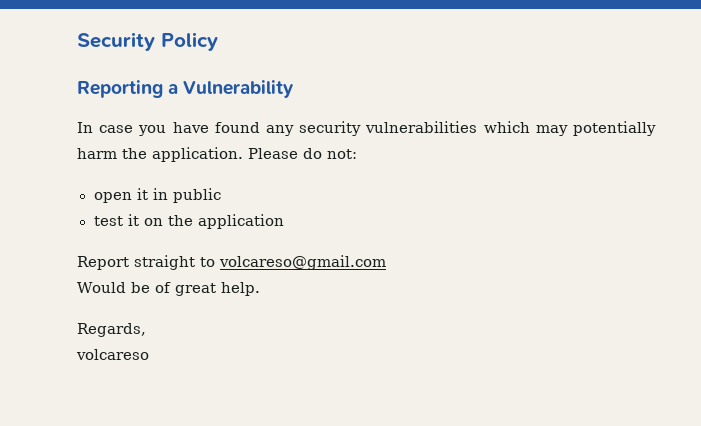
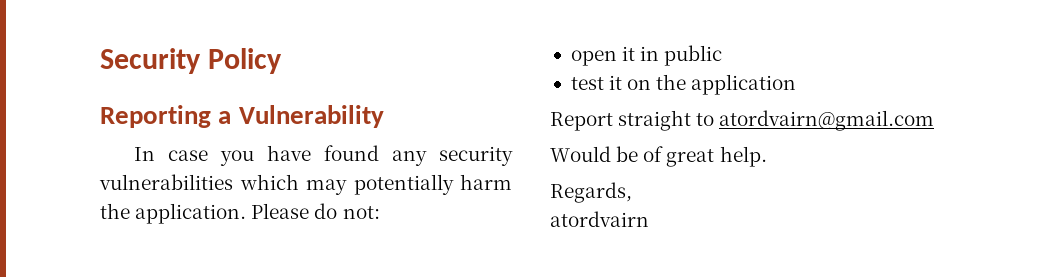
[219,255,386,270] volcareso@gmail.com -> [719,110,935,131] atordvairn@gmail.com
[76,349,149,360] volcareso -> [550,211,649,227] atordvairn

